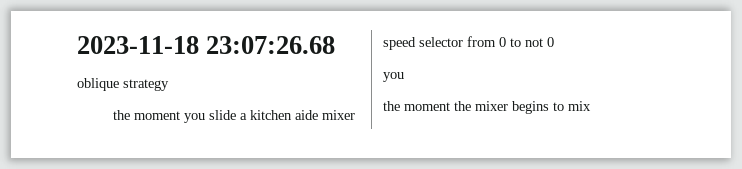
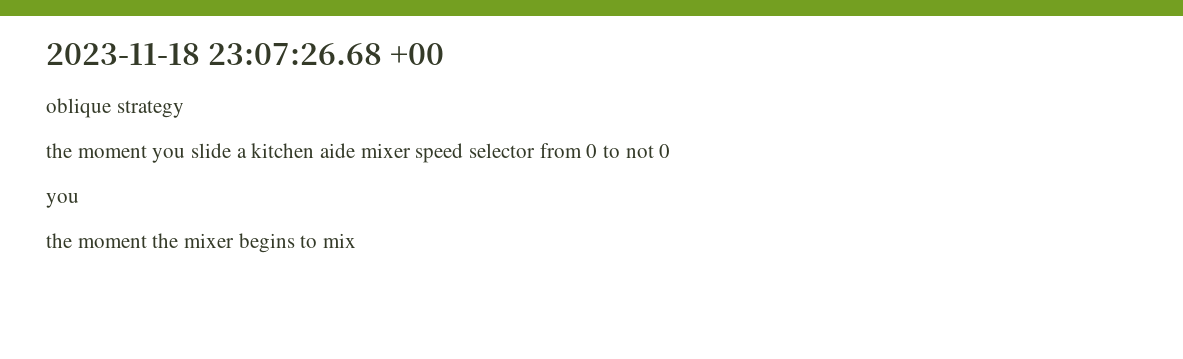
(336, 45) none -> [390,43,445,65] +00

